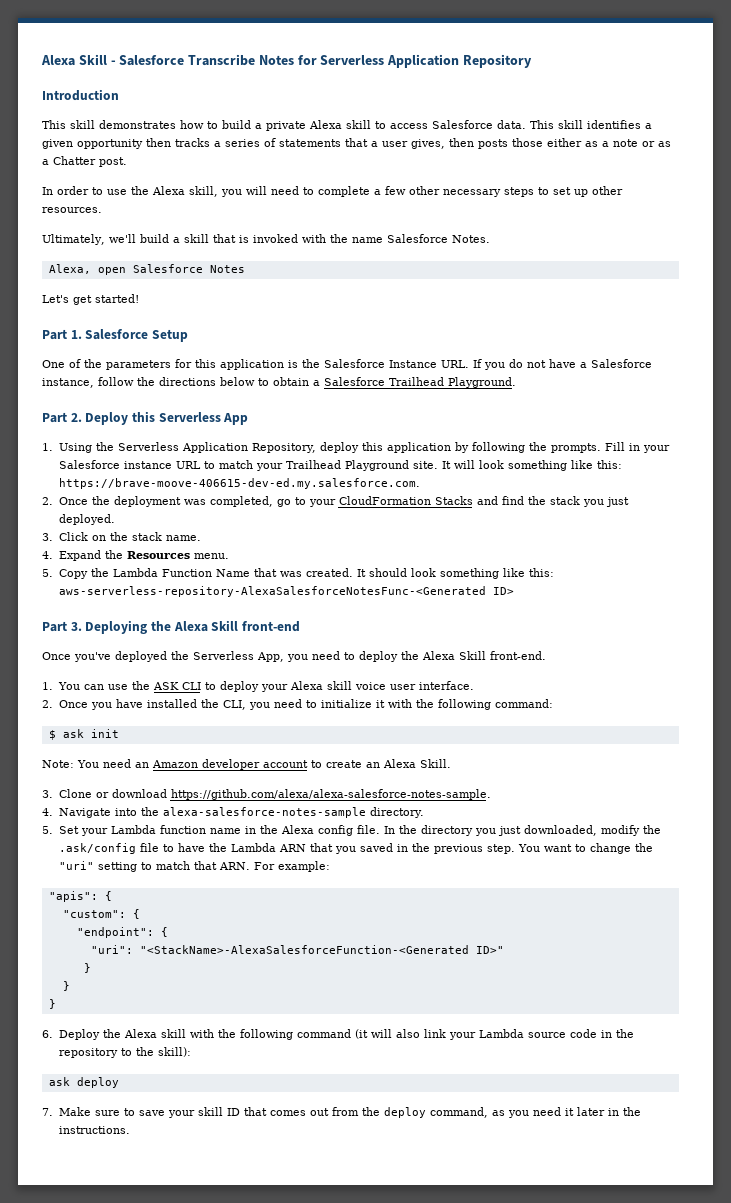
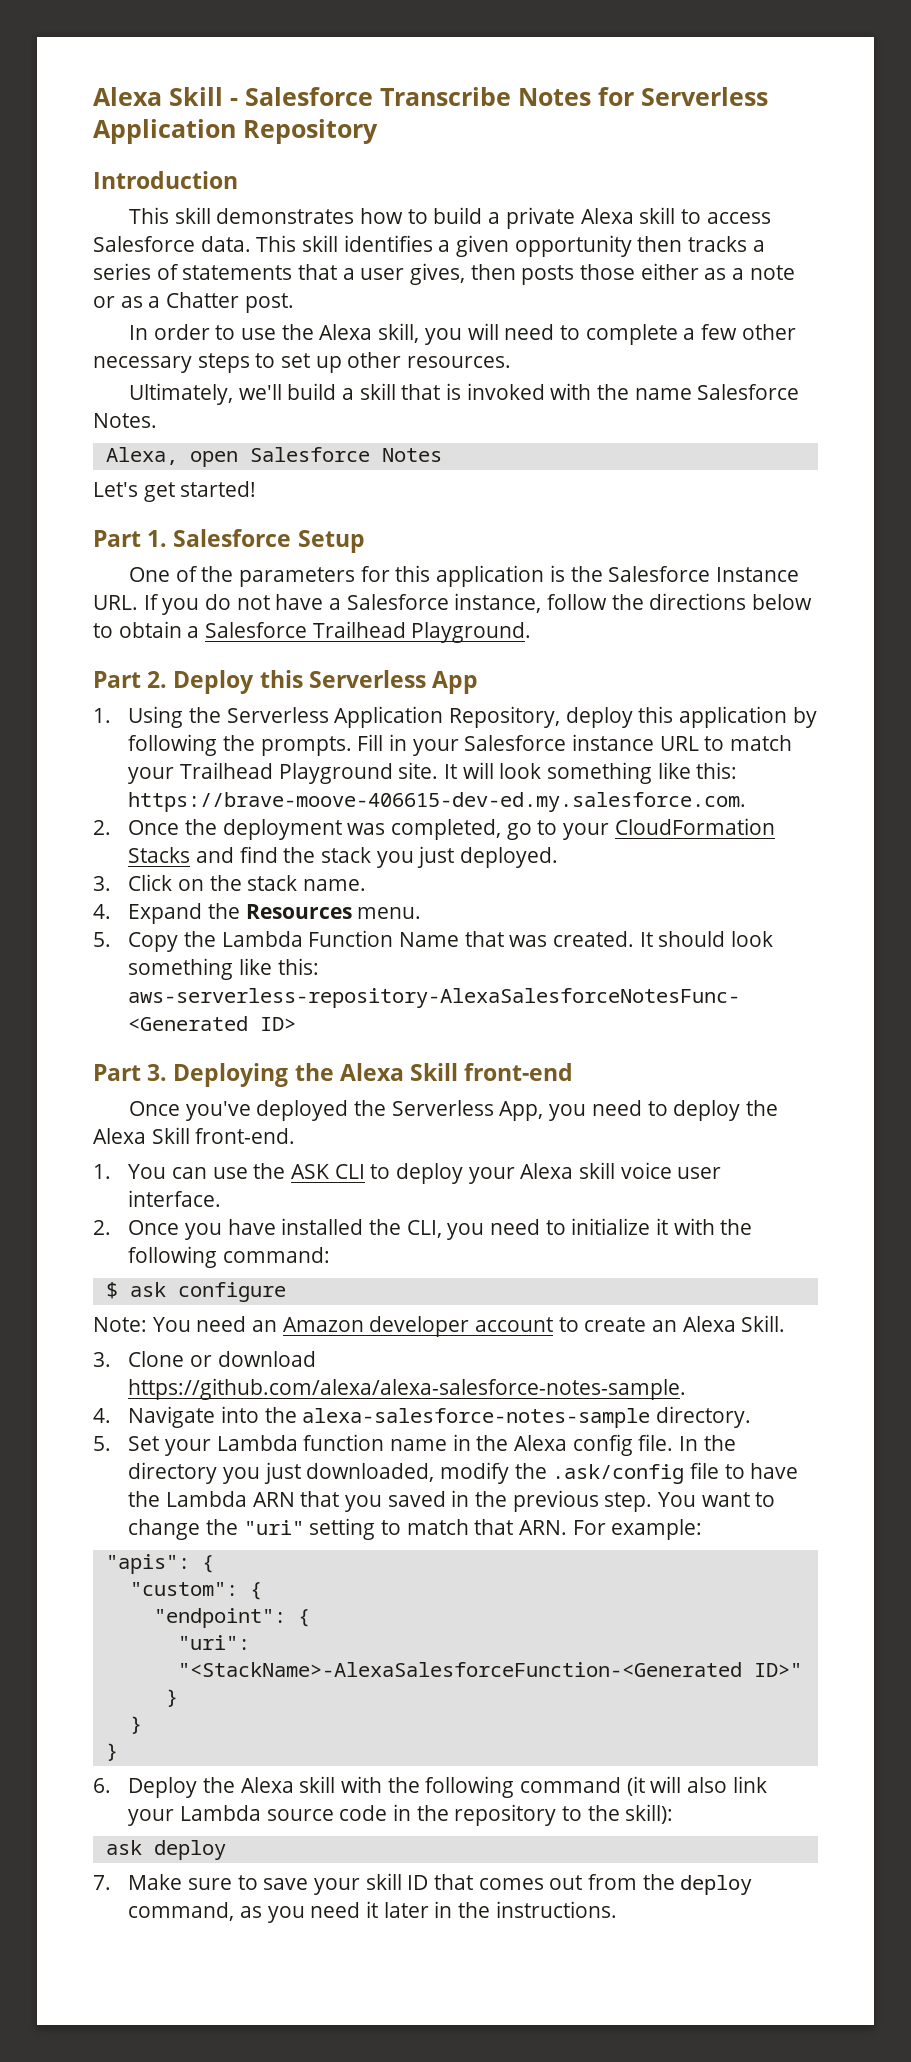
[90,729,119,738] init -> [177,1282,286,1302] configure

